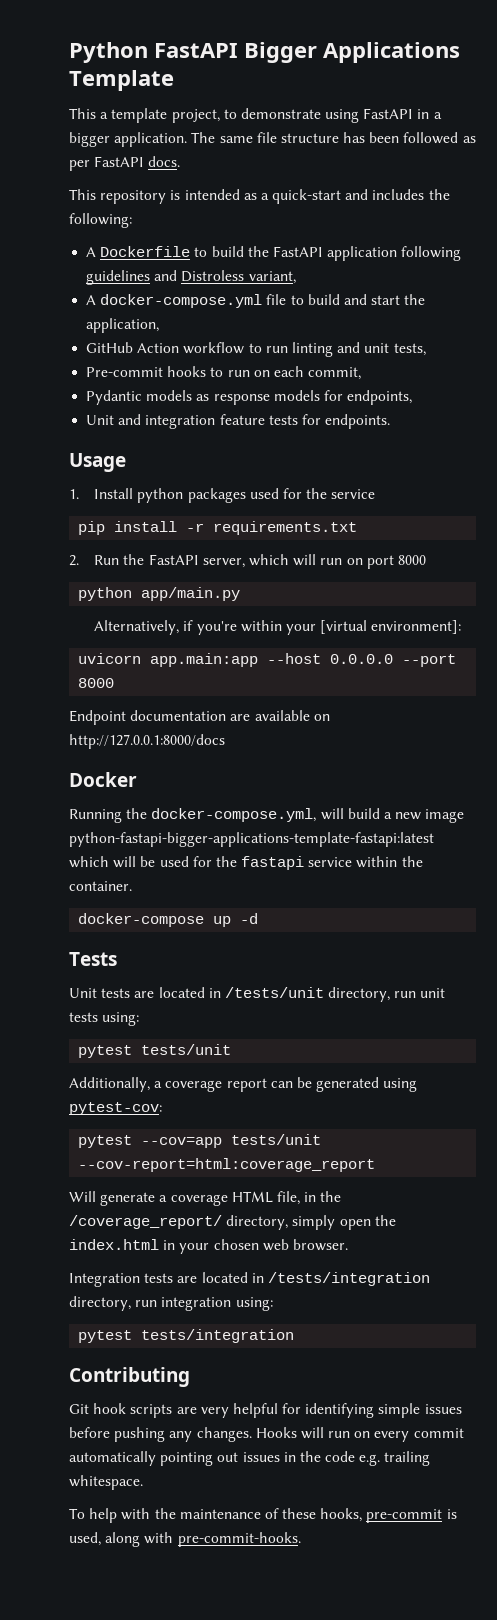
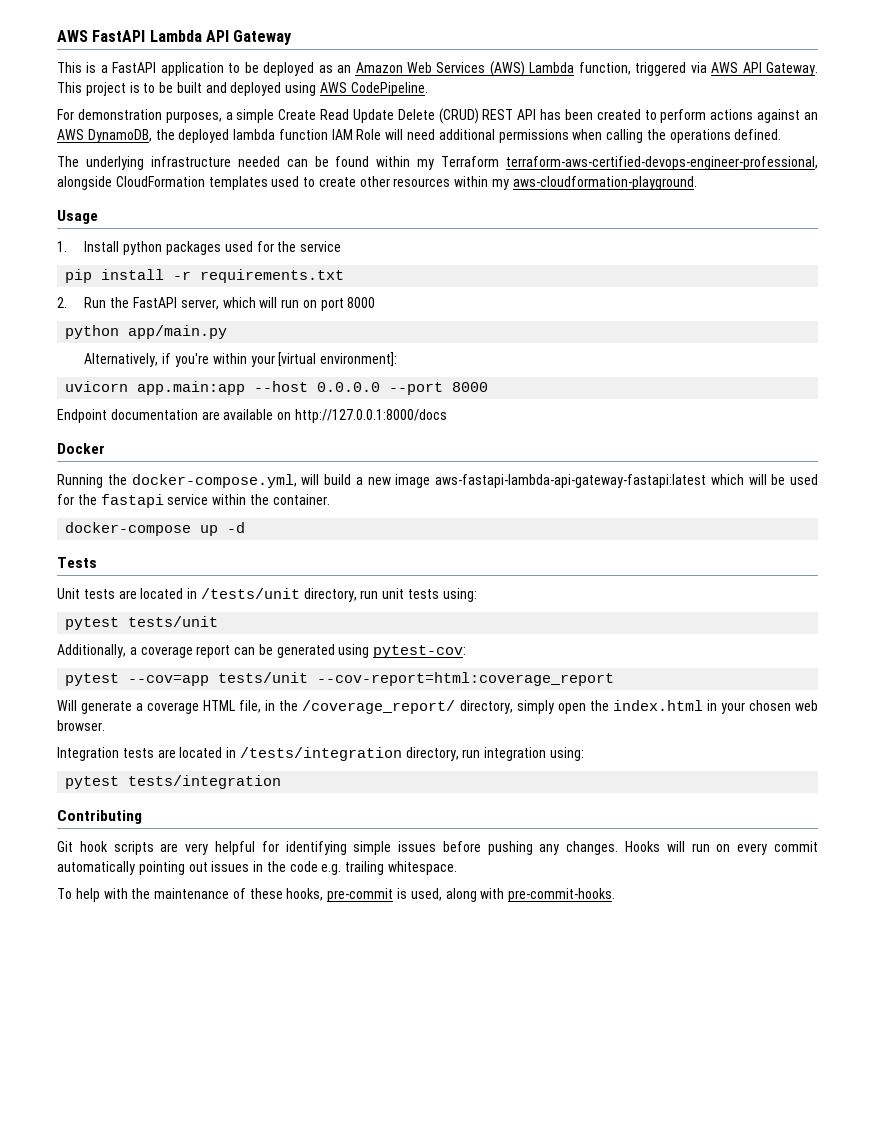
[69,42,460,63] [69,70,174,91] [69,108,442,123] [69,132,476,147] [69,156,181,171] [69,189,450,204] [69,213,132,228] [86,246,462,261] [86,270,296,285] [86,294,426,308] [86,318,160,333] [86,342,426,357] [86,366,362,380] [86,390,413,405] [86,414,391,429] Python FastAPI Bigger Applications Template // This a template project, to demonstrate using FastAPI in a bigger application. The same file structure has been followed as per FastAPI docs. // This repository is intended as a quick-start and includes the following: // A Dockerfile to build the FastAPI application following guidelines and Distroless variant, // A docker-compose.yml file to build and start the application, // GitHub Action workflow to run linting and unit tests, // Pre-commit hooks to run on each commit, // Pydantic models as response models for endpoints, // Unit and integration feature tests for endpoints. -> [57,30,293,45] [57,61,819,77] [57,82,428,96] [57,108,819,124] [57,129,782,143] [57,156,818,170] [57,176,697,190] AWS FastAPI Lambda API Gateway // This is a FastAPI application to be deployed as an Amazon Web Services (AWS) Lambda function, triggered via AWS API Gateway. This project is to be built and deployed using AWS CodePipeline. // For demonstration purposes, a simple Create Read Update Delete (CRUD) REST API has been created to perform actions against an AWS DynamoDB, the deployed lambda function IAM Role will need additional permissions when calling the operations defined. // The underlying infrastructure needed can be found within my Terraform terraform-aws-certified-devops-engineer-professional, alongside CloudFormation templates used to create other resources within my aws-cloudformation-playground.
[69,832,434,847] python-fastapi-bigger-applications-template-fastapi:latest -> [435,474,706,488] aws-fastapi-lambda-api-gateway-fastapi:latest

